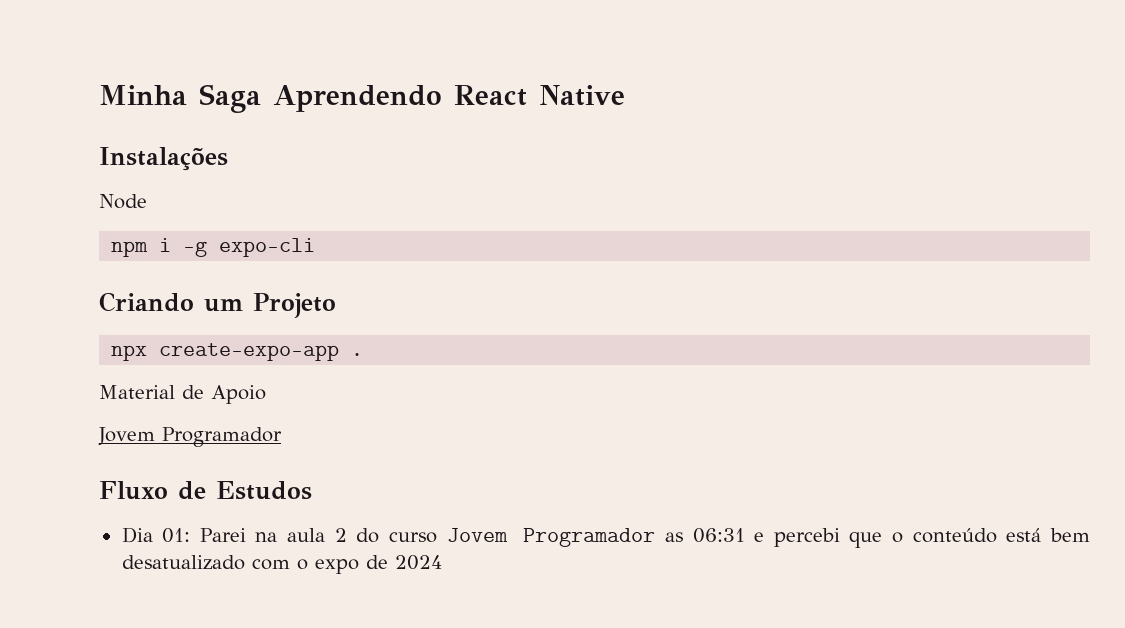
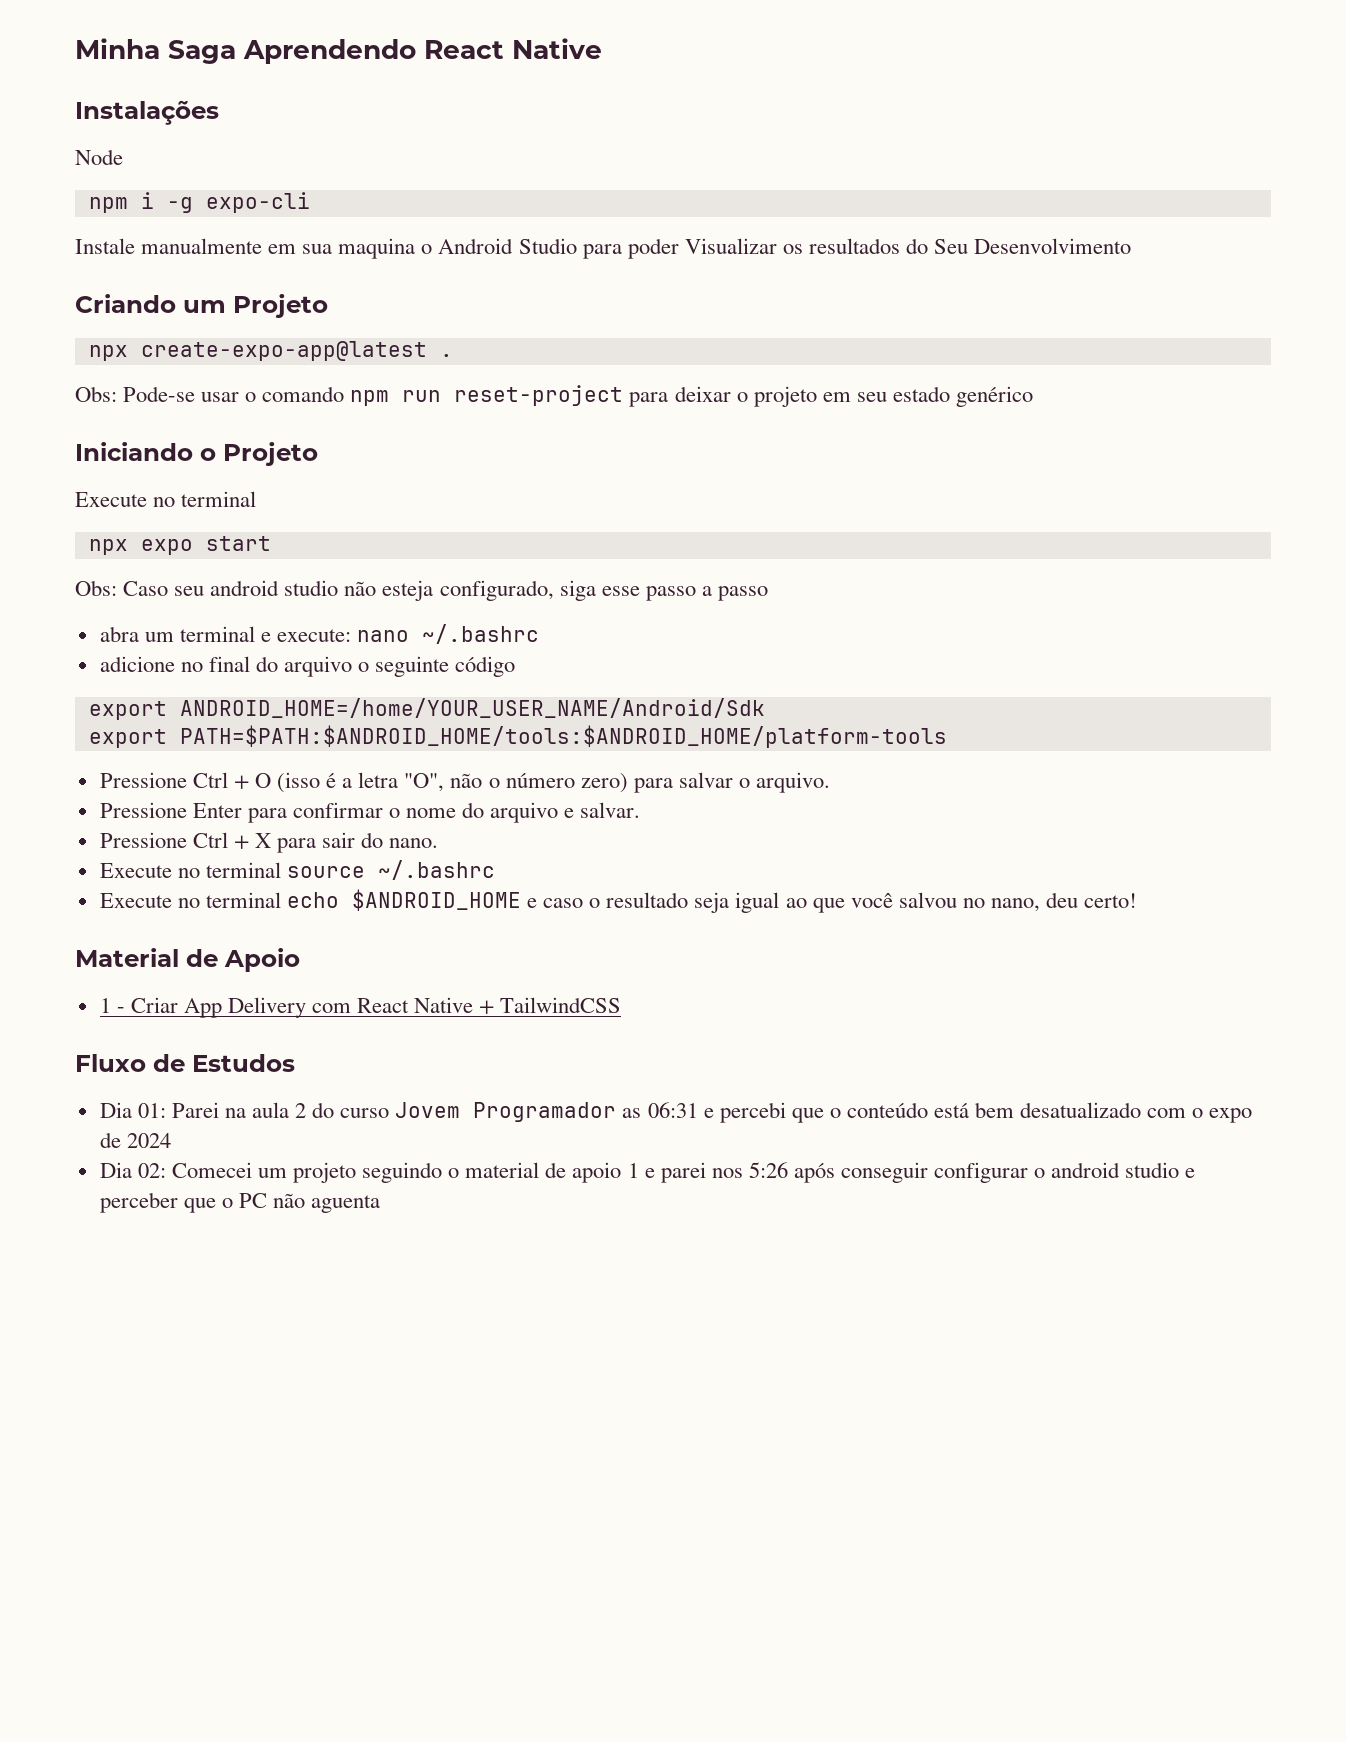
(316, 247) none -> [75,238,1132,259] // Instale manualmente em sua maquina o Android Studio para poder Visualizar os resultados do Seu Desenvolvimento
[159,343,340,361] create-expo-app -> [140,341,427,361] create-expo-app@latest
[99,385,266,404] [98,427,282,447] Material de Apoio // Jovem Programador -> [75,385,1033,407] [75,442,318,466] [75,491,257,507] [88,536,271,555] [75,580,768,601] [99,624,540,644] [99,656,516,677] [88,698,765,720] [88,725,947,748] [99,772,830,793] [99,802,641,823] [99,832,439,853] [99,860,495,880] [99,889,1138,913] [75,948,300,972] [99,997,622,1018] Obs: Pode-se usar o comando npm run reset-project para deixar o projeto em seu estado genérico // Iniciando o Projeto // Execute no terminal // npx expo start // Obs: Caso seu android studio não esteja configurado, siga esse passo a passo // abra um terminal e execute: nano ~/.bashrc // adicione no final do arquivo o seguinte código // export ANDROID_HOME=/home/YOUR_USER_NAME/Android/Sdk // export PATH=$PATH:$ANDROID_HOME/tools:$ANDROID_HOME/platform-tools // Pressione Ctrl + O (isso é a letra "O", não o número zero) para salvar o arquivo. // Pressione Enter para confirmar o nome do arquivo e salvar. // Pressione Ctrl + X para sair do nano. // Execute no terminal source ~/.bashrc // Execute no terminal echo $ANDROID_HOME e caso o resultado seja igual ao que você salvou no nano, deu certo! // Material de Apoio // 1 - Criar App Delivery com React Native + TailwindCSS
(442, 562) none -> [99,1162,1196,1183] [99,1192,381,1213] // Dia 02: Comecei um projeto seguindo o material de apoio 1 e parei nos 5:26 após conseguir configurar o android studio e perceber que o PC não aguenta

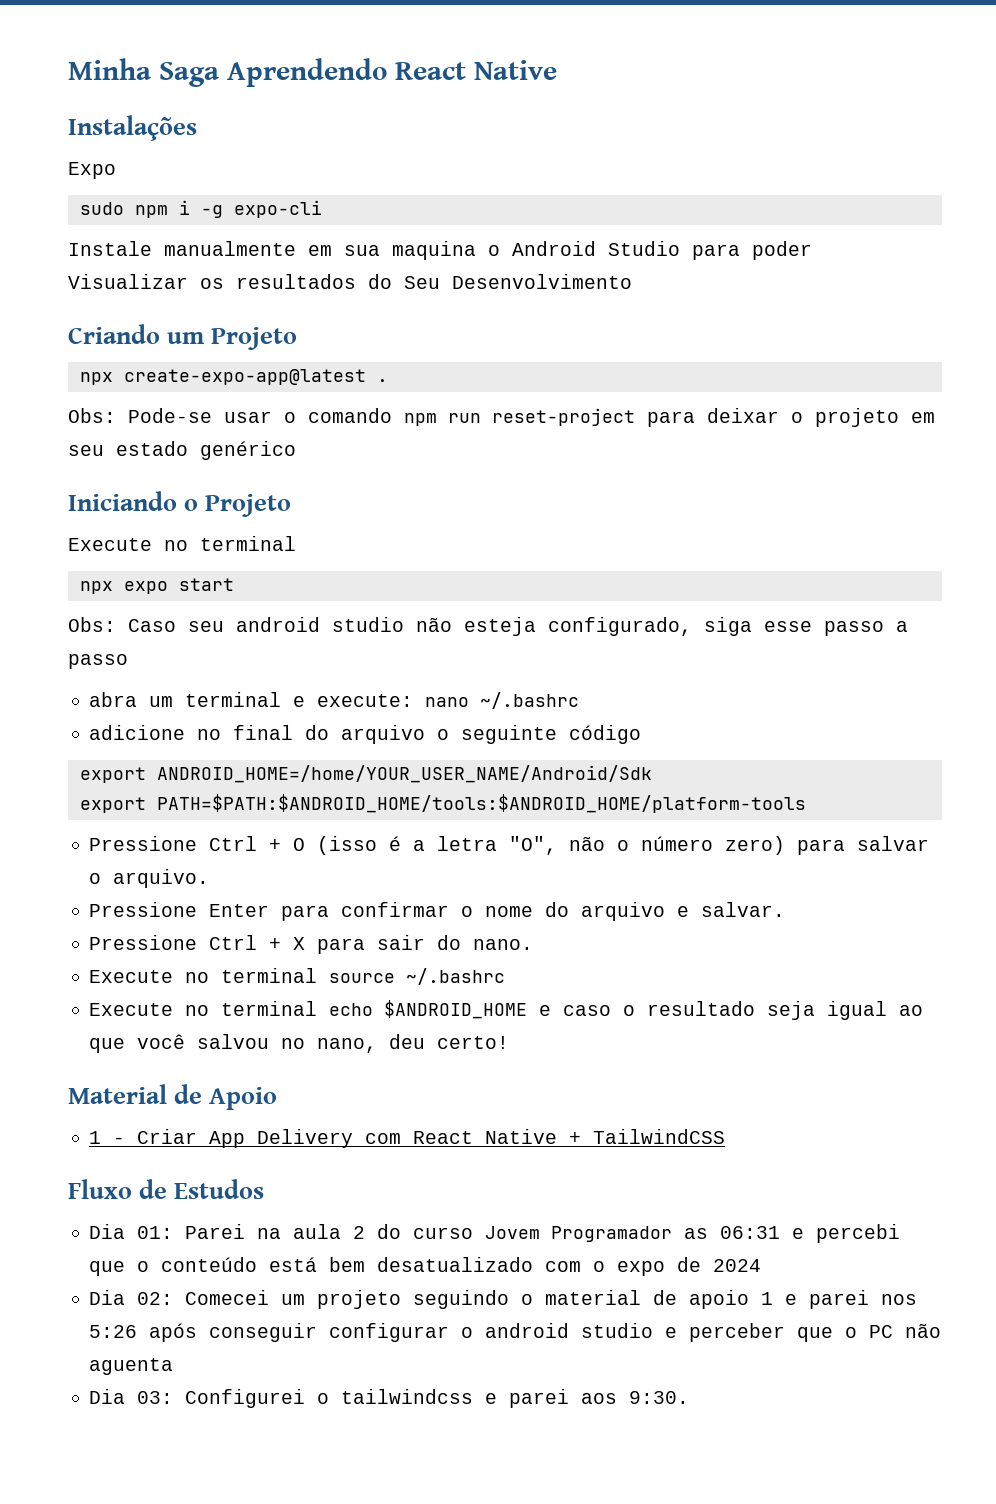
[75,149,123,165] Node // -> [68,162,116,179] [79,202,124,215] Expo // sudo
(381, 1204) none -> [89,1389,690,1408] // Dia 03: Configurei o tailwindcss e parei aos 9:30.

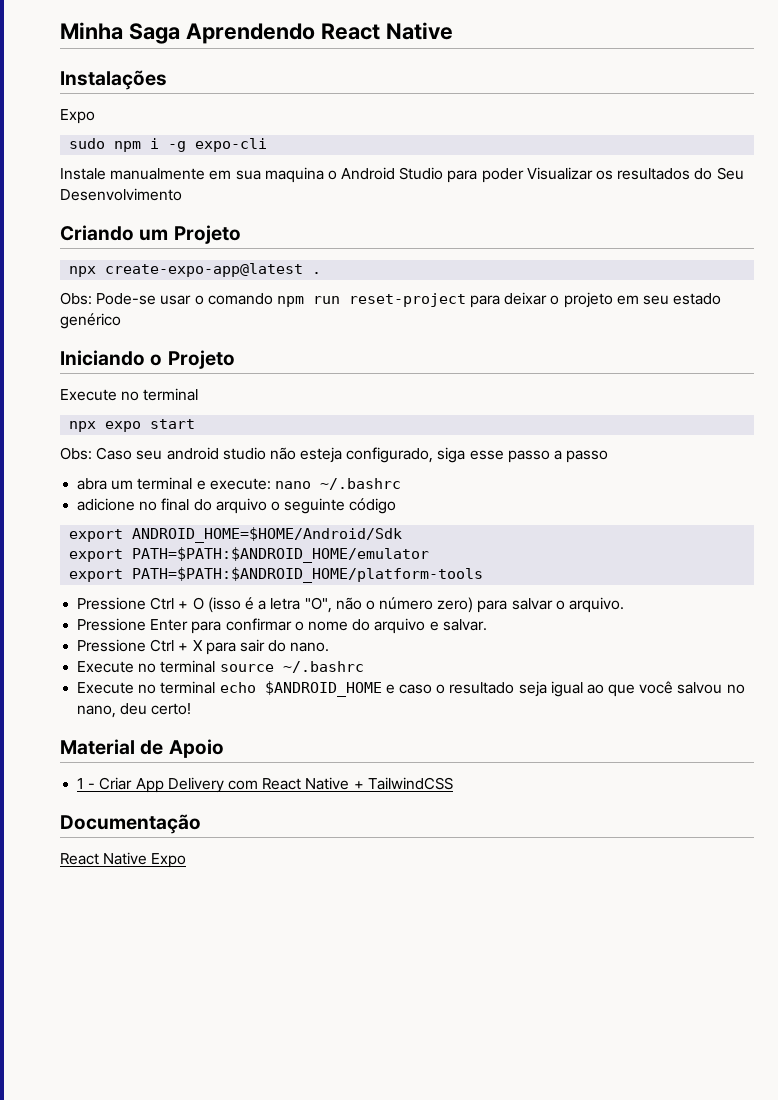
[156,765,652,783] [79,794,806,813] ANDROID_HOME=/home/YOUR_USER_NAME/Android/Sdk // export PATH=$PATH:$ANDROID_HOME/tools:$ANDROID_HOME/platform-tools -> [132,527,403,543] [69,547,430,563] [69,567,484,583] ANDROID_HOME=$HOME/Android/Sdk // export PATH=$PATH:$ANDROID_HOME/emulator // export PATH=$PATH:$ANDROID_HOME/platform-tools
[68,1179,265,1199] [89,1224,901,1243] [89,1257,762,1276] [89,1290,918,1309] [89,1323,942,1342] [89,1358,174,1375] [89,1389,690,1408] Fluxo de Estudos // Dia 01: Parei na aula 2 do curso Jovem Programador as 06:31 e percebi que o conteúdo está bem desatualizado com o expo de 2024 // Dia 02: Comecei um projeto seguindo o material de apoio 1 e parei nos 5:26 após conseguir configurar o android studio e perceber que o PC não aguenta // Dia 03: Configurei o tailwindcss e parei aos 9:30. -> [60,814,201,834] [60,852,187,868] Documentação // React Native Expo

